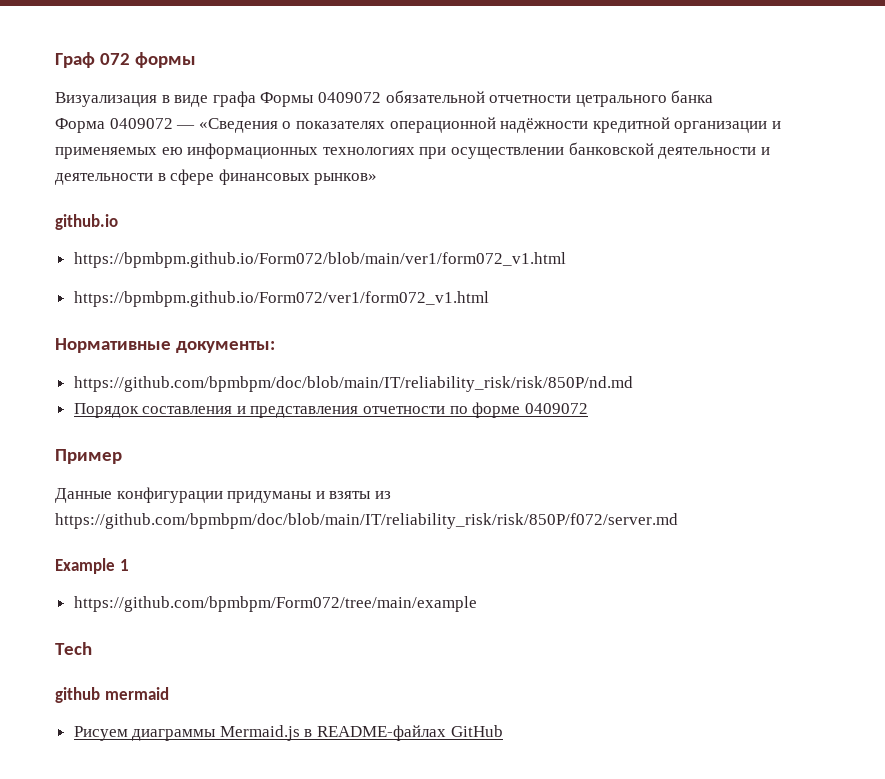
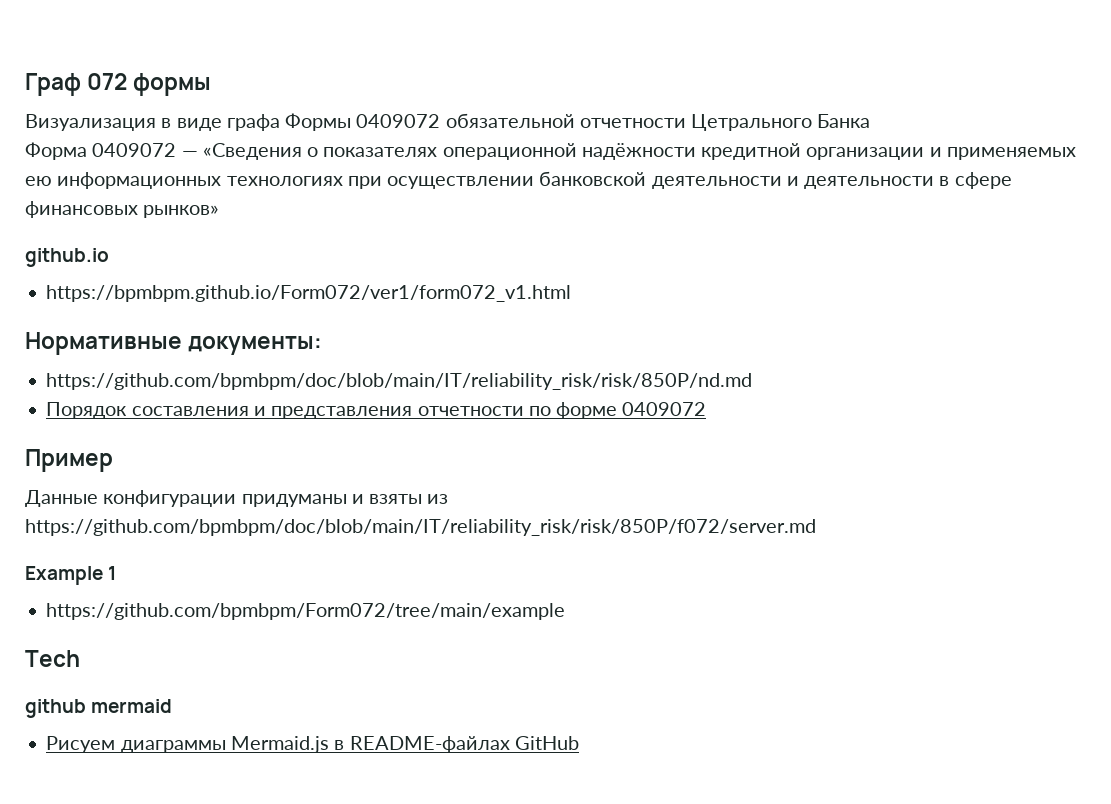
[575,90,714,107] цетрального банка -> [691,114,871,131] Цетрального Банка
[73,252,566,268] // https://bpmbpm.github.io/Form072/blob/main/ver1/form072_v1.html -> (109, 257) none

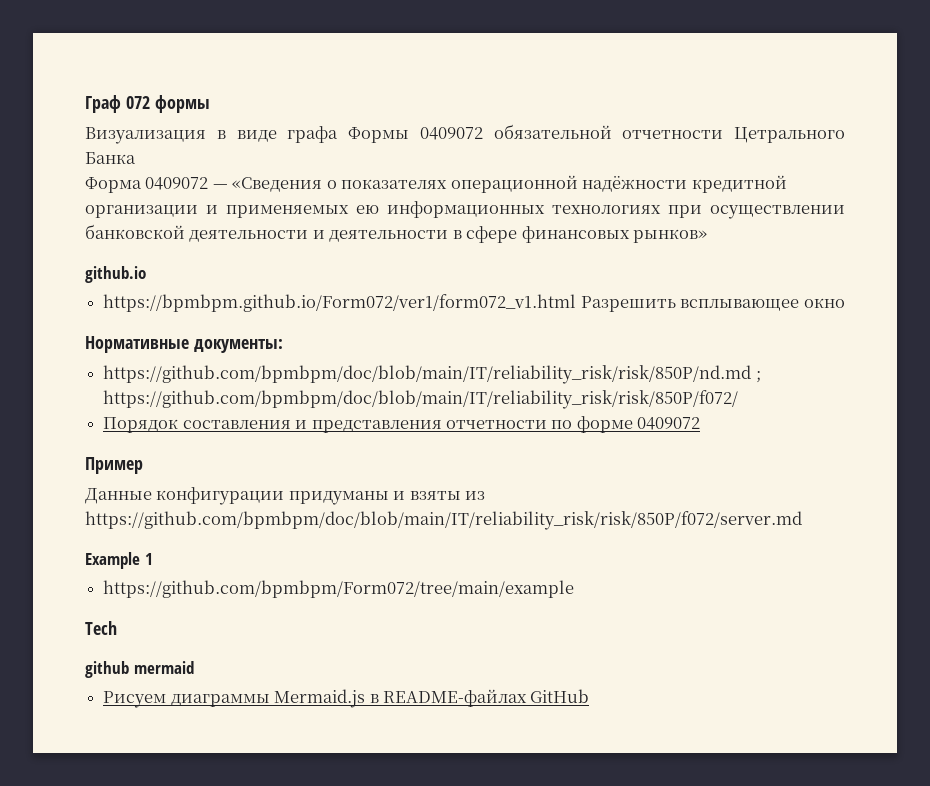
(572, 293) none -> [580,296,845,312] Разрешить всплывающее окно
(753, 381) none -> [755,370,761,383] [103,390,739,409] ; https://github.com/bpmbpm/doc/blob/main/IT/reliability_risk/risk/850P/f072/

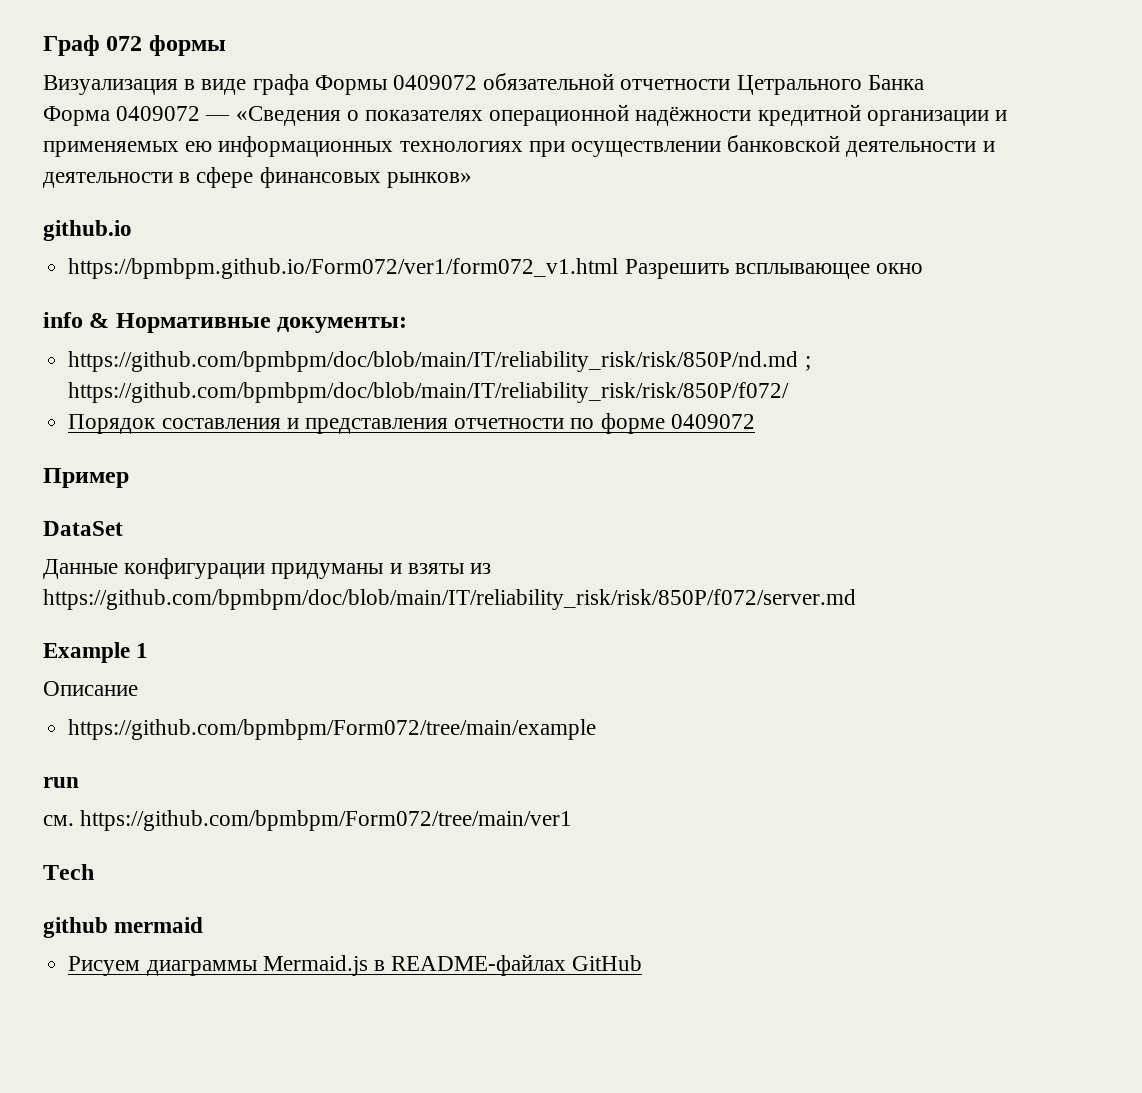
(845, 303) none -> [43,312,110,328] info &
(143, 465) none -> [43,521,123,536] // DataSet
(153, 559) none -> [43,681,138,696] // Описание
(575, 589) none -> [43,777,79,788] [43,810,573,831] // run // см. https://github.com/bpmbpm/Form072/tree/main/ver1

